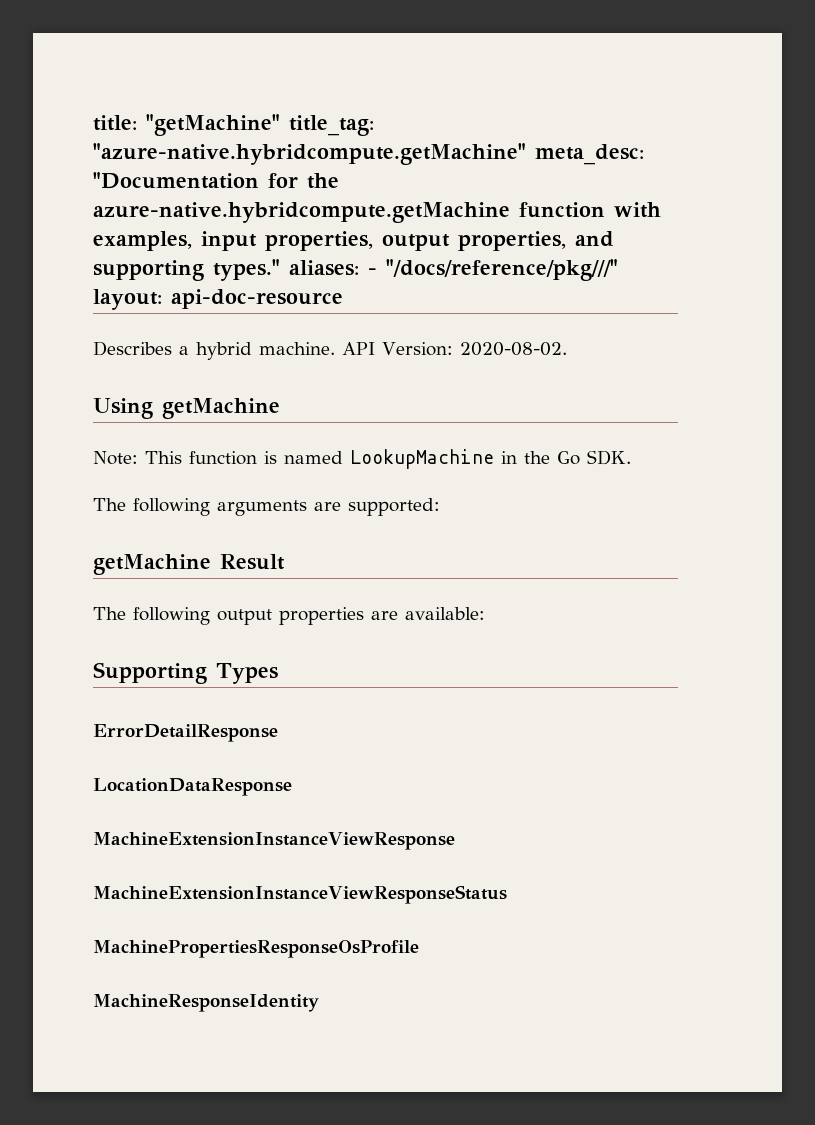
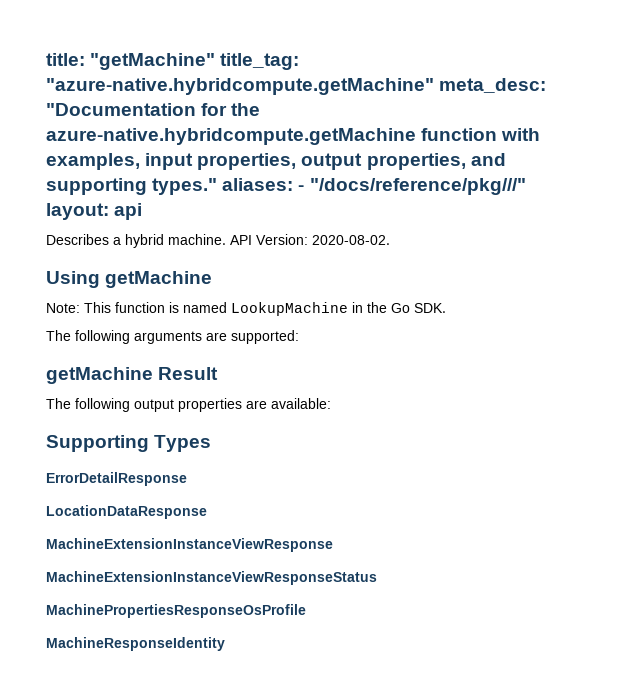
[171,289,343,309] api-doc-resource -> [114,203,143,220] api

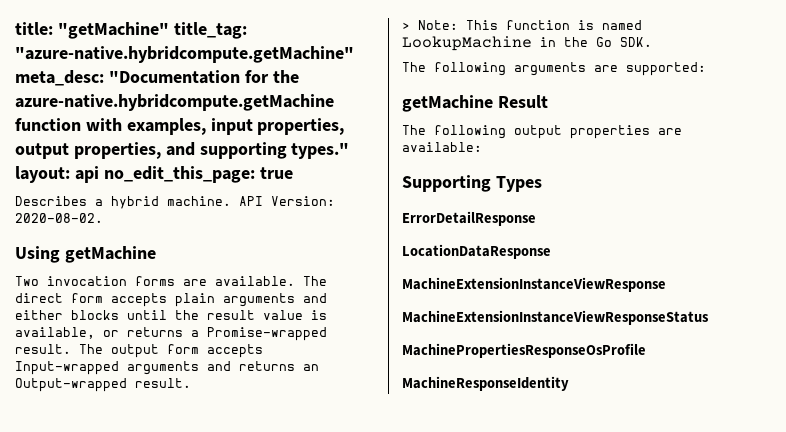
[222,178,526,195] aliases: - "/docs/reference/pkg///" -> (350, 151) none
(143, 211) none -> [103,166,293,183] no_edit_this_page: true
(213, 279) none -> [15,276,327,286] [15,293,327,307] [15,310,327,320] [15,327,327,341] [15,344,263,358] [15,361,319,375] [15,378,191,392] [402,22,410,30] Two invocation forms are available. The direct form accepts plain arguments and either blocks until the result value is available, or returns a Promise-wrapped result. The output form accepts Input-wrapped arguments and returns an Output-wrapped result. // >

